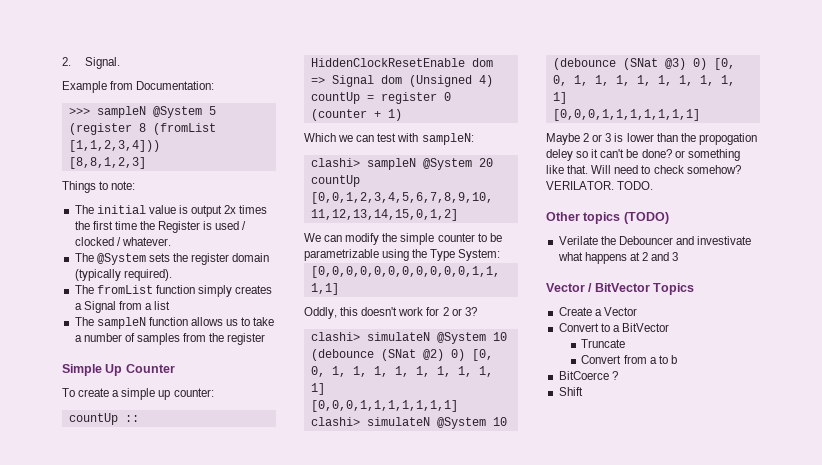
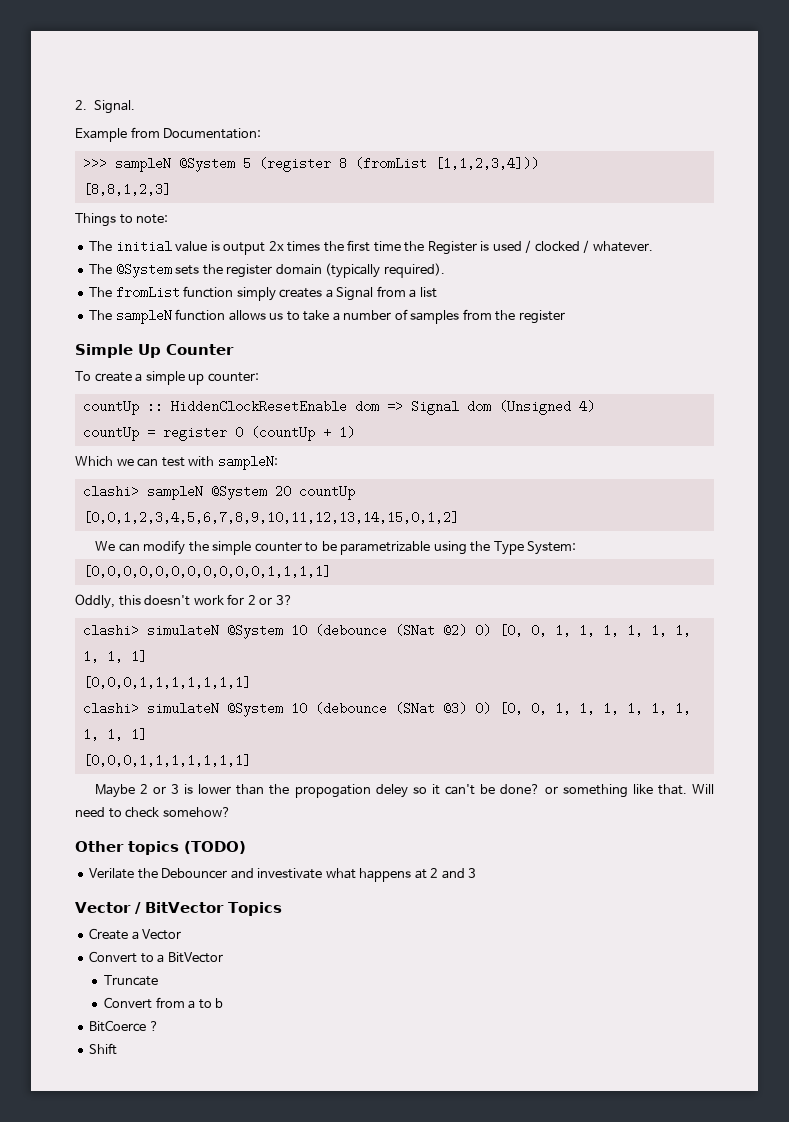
[310,109,367,121] (counter -> [250,426,315,441] (countUp
[546,181,654,190] VERILATOR. TODO. -> (231, 812) none

